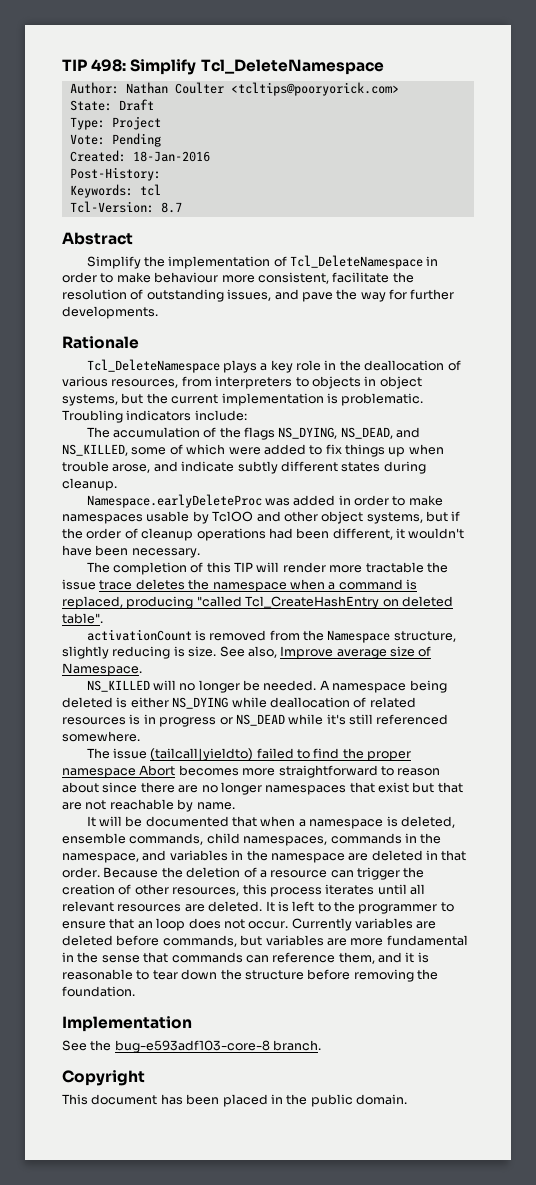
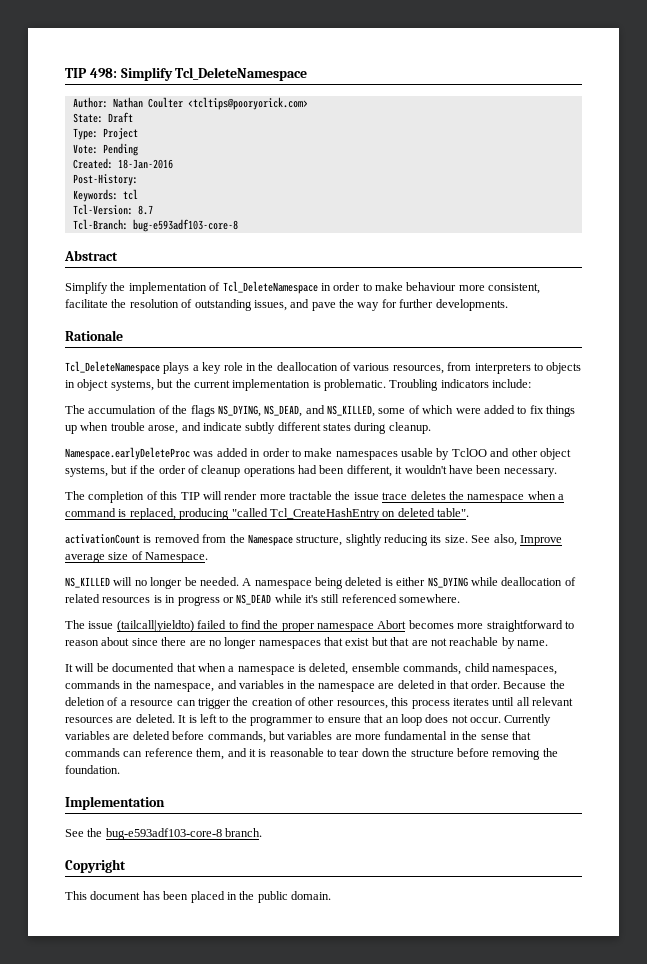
(182, 207) none -> [72,219,238,232] // Tcl-Branch: bug-e593adf103-core-8
[173,646,185,657] is -> [430,535,442,543] its

